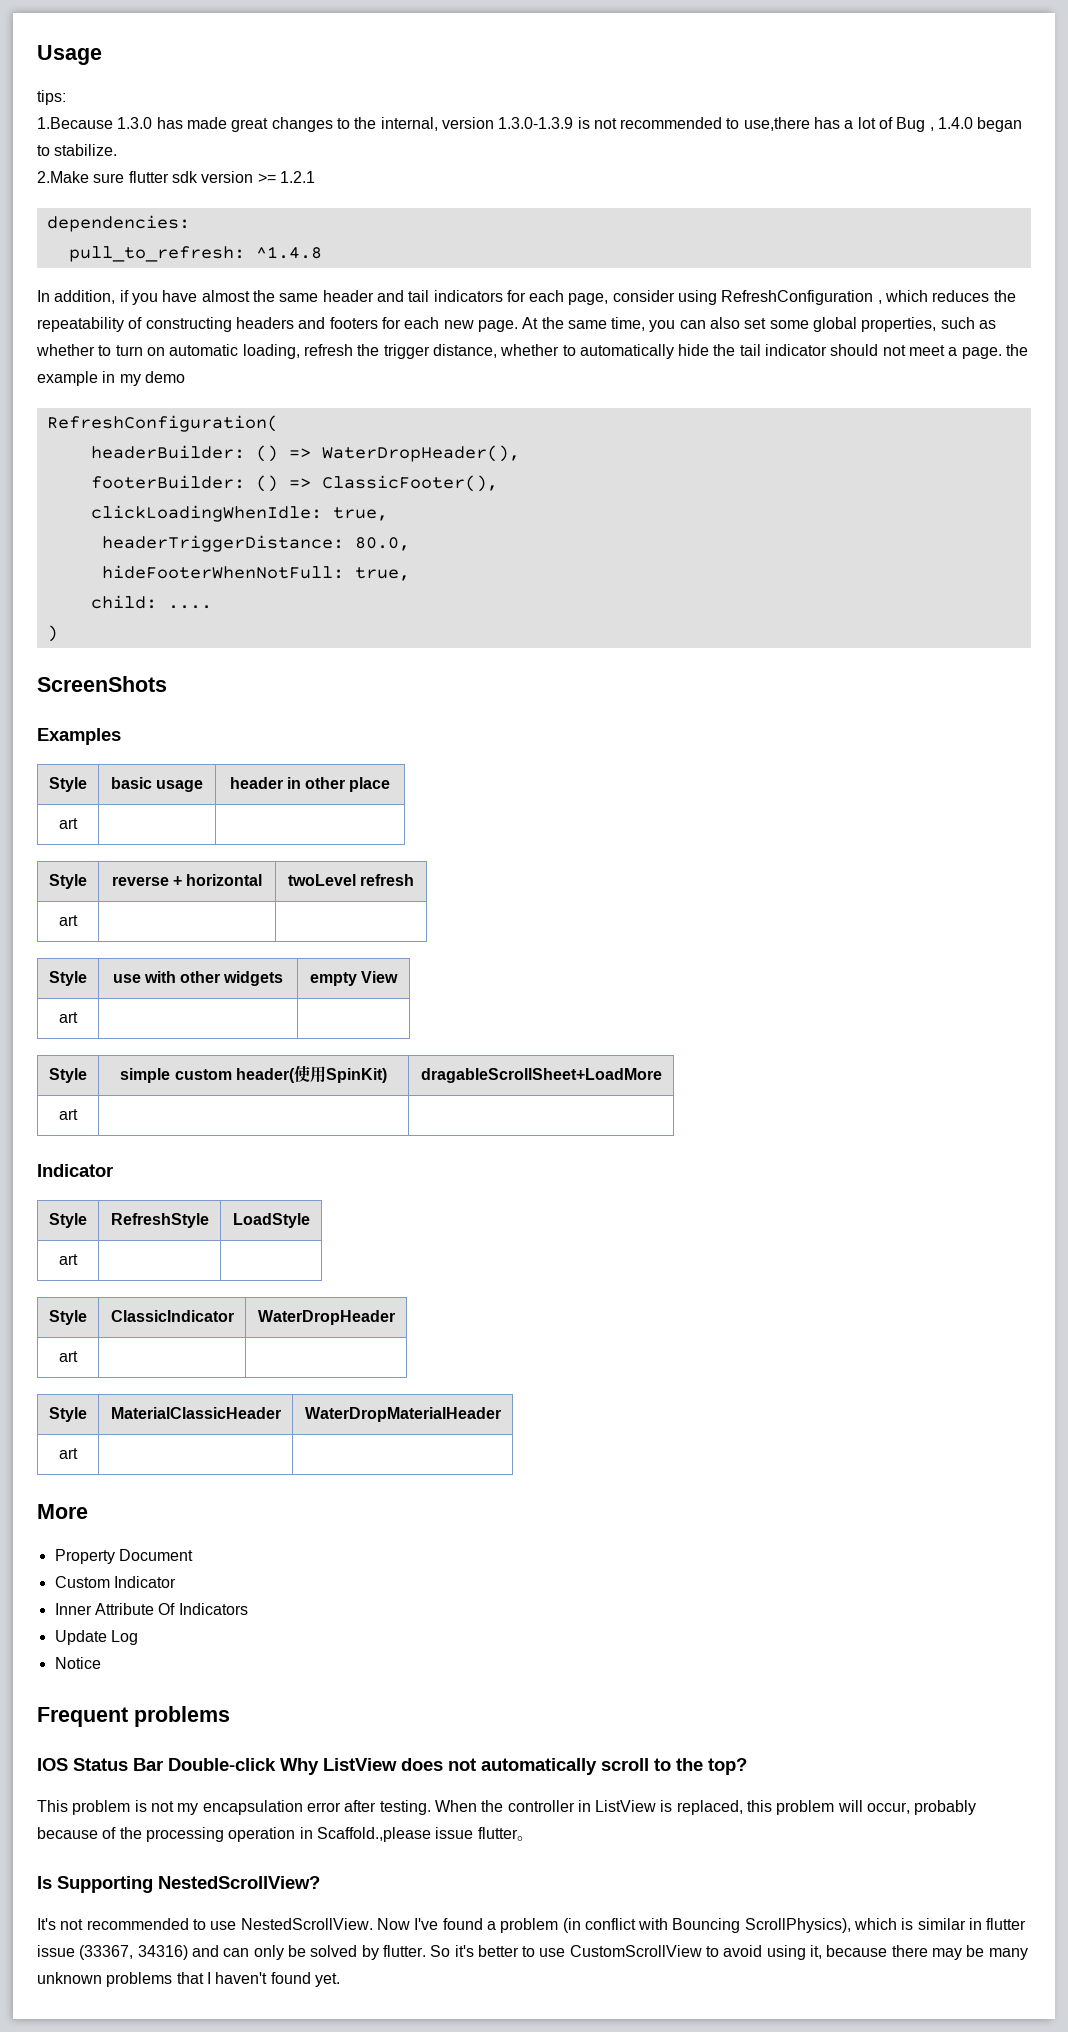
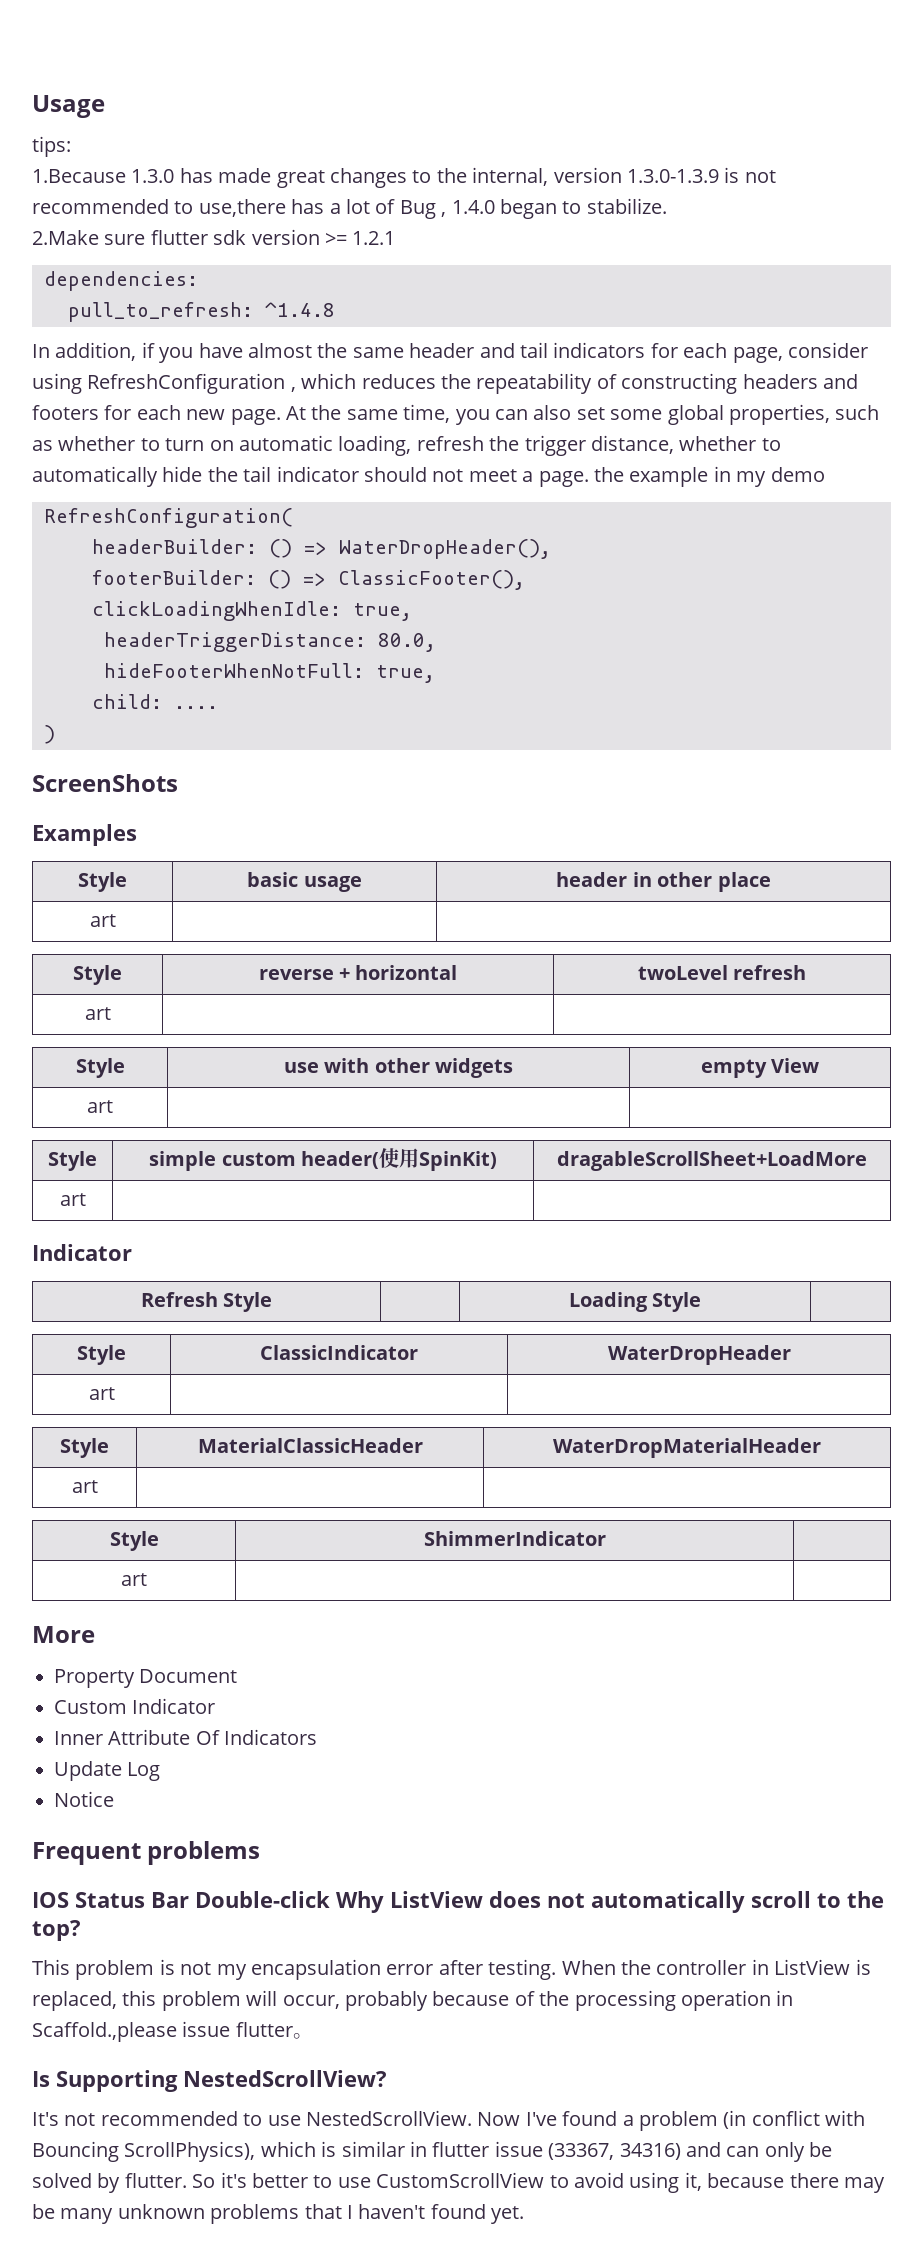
[49,1213,87,1228] [110,1213,209,1228] [232,1213,310,1228] [59,1254,78,1265] Style | RefreshStyle | LoadStyle // art | -> [140,1292,273,1312] [568,1292,702,1312] Refresh Style | | Loading Style
(78, 1453) none -> [109,1531,159,1551] [423,1531,606,1546] [121,1573,147,1586] // Style | ShimmerIndicator | // art | |

